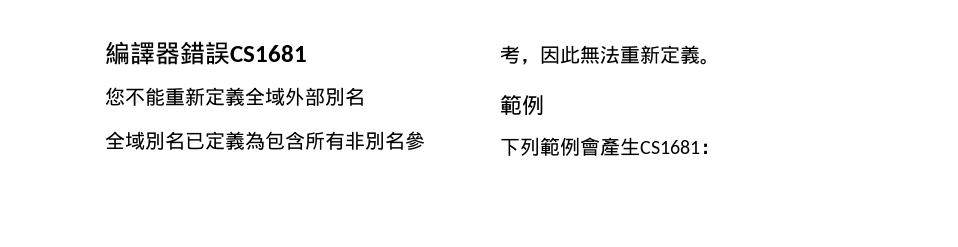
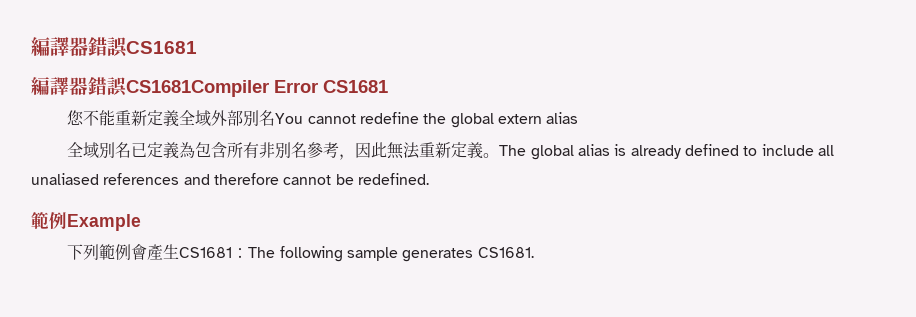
(307, 53) none -> [31,77,388,97] // 編譯器錯誤CS1681Compiler Error CS1681
(365, 96) none -> [275,112,579,128] You cannot redefine the global extern alias
[500,95,544,116] // 範例 -> [499,144,834,160] [31,173,429,185] [31,212,141,231] The global alias is already defined to include all unaliased references and therefore cannot be redefined. // 範例Example
(720, 148) none -> [248,246,534,262] The following sample generates CS1681.

